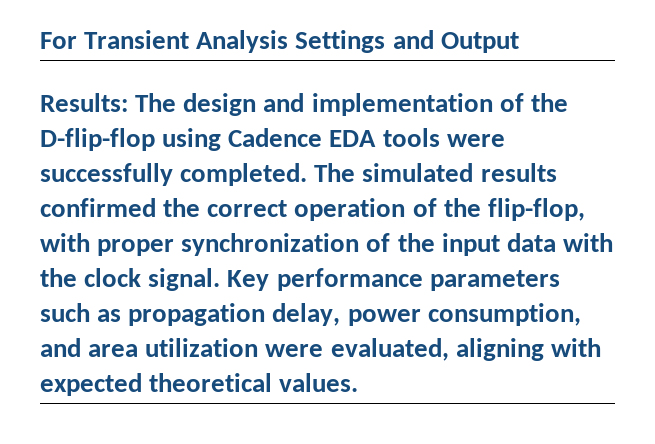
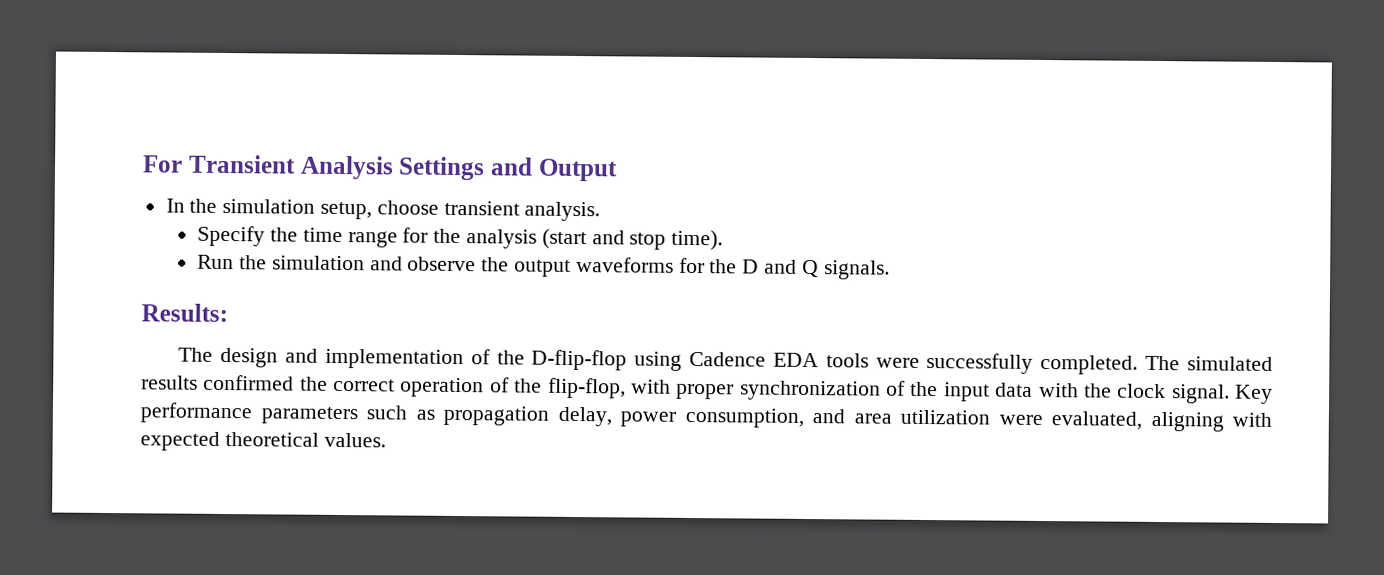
(519, 42) none -> [165,198,601,222] [197,225,724,251] [197,254,890,280] // In the simulation setup, choose transient analysis. // Specify the time range for the analysis (start and stop time). // Run the simulation and observe the output waveforms for the D and Q signals.
(128, 102) none -> (228, 313) //

